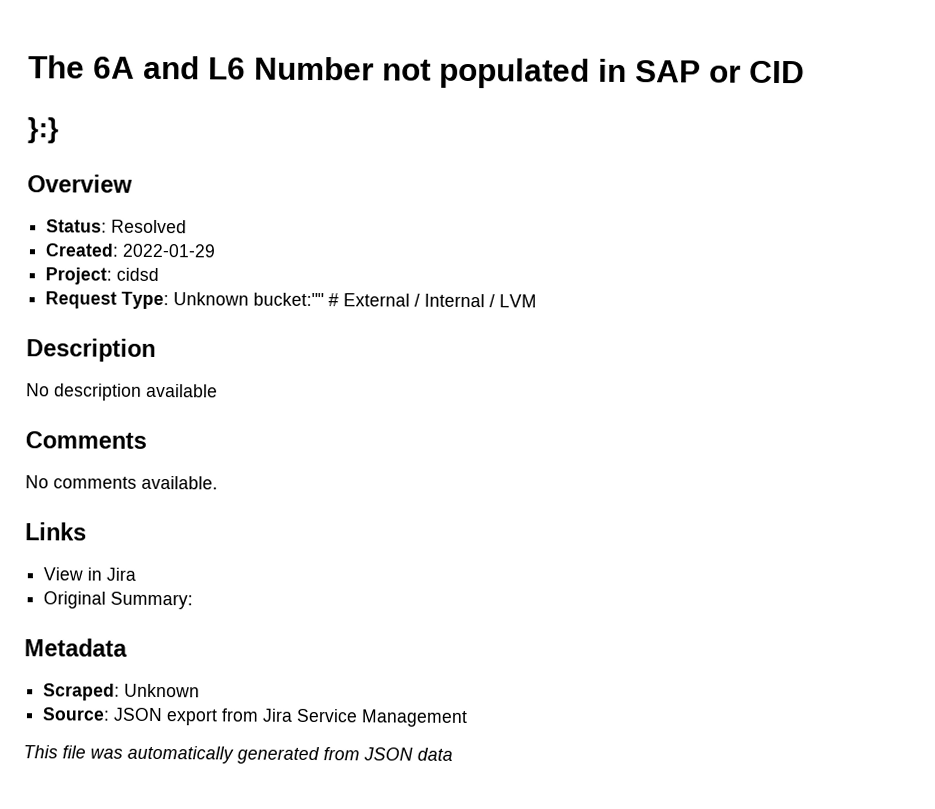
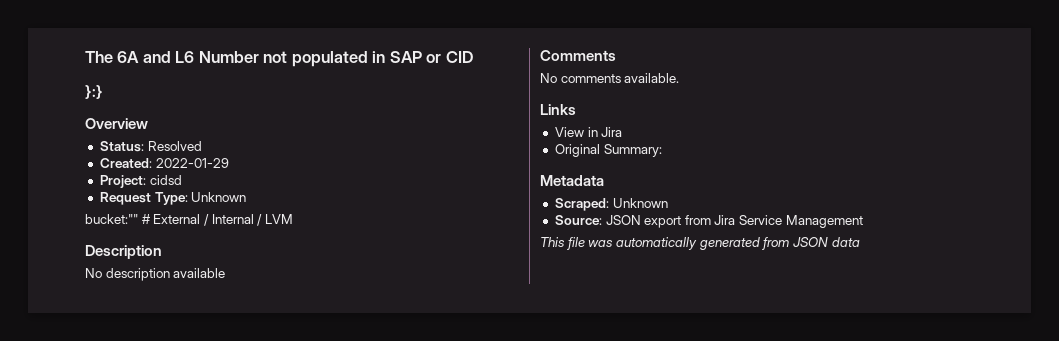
(250, 299) none -> (247, 197) //

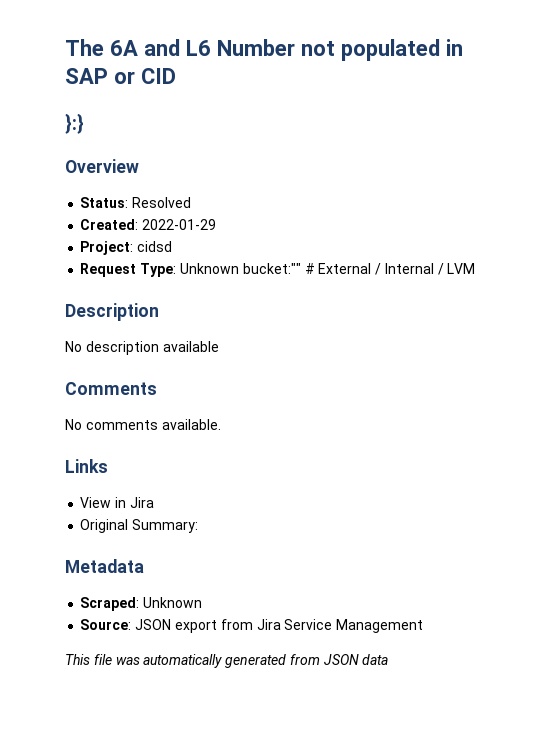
(247, 197) // -> (239, 268) none

